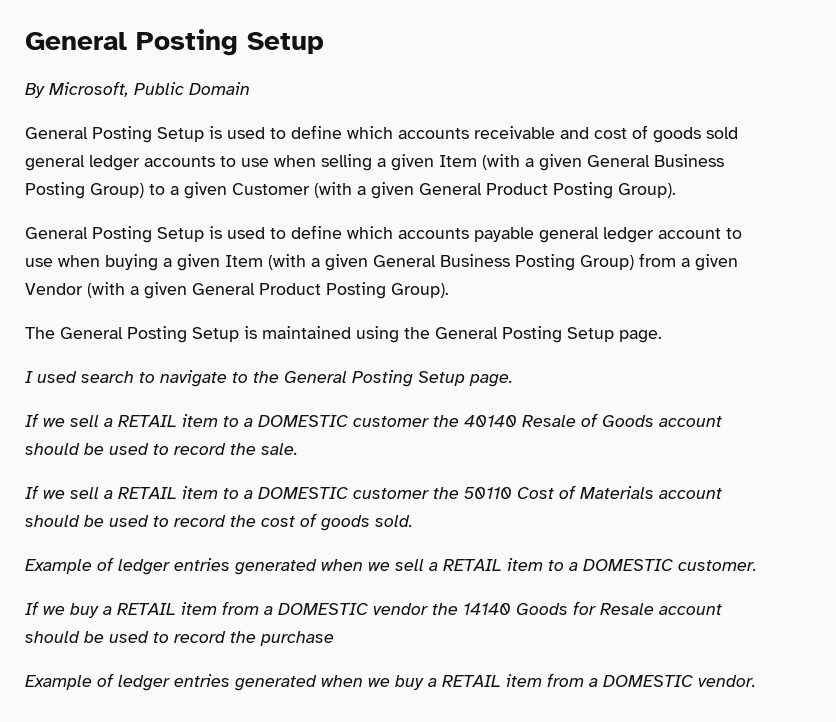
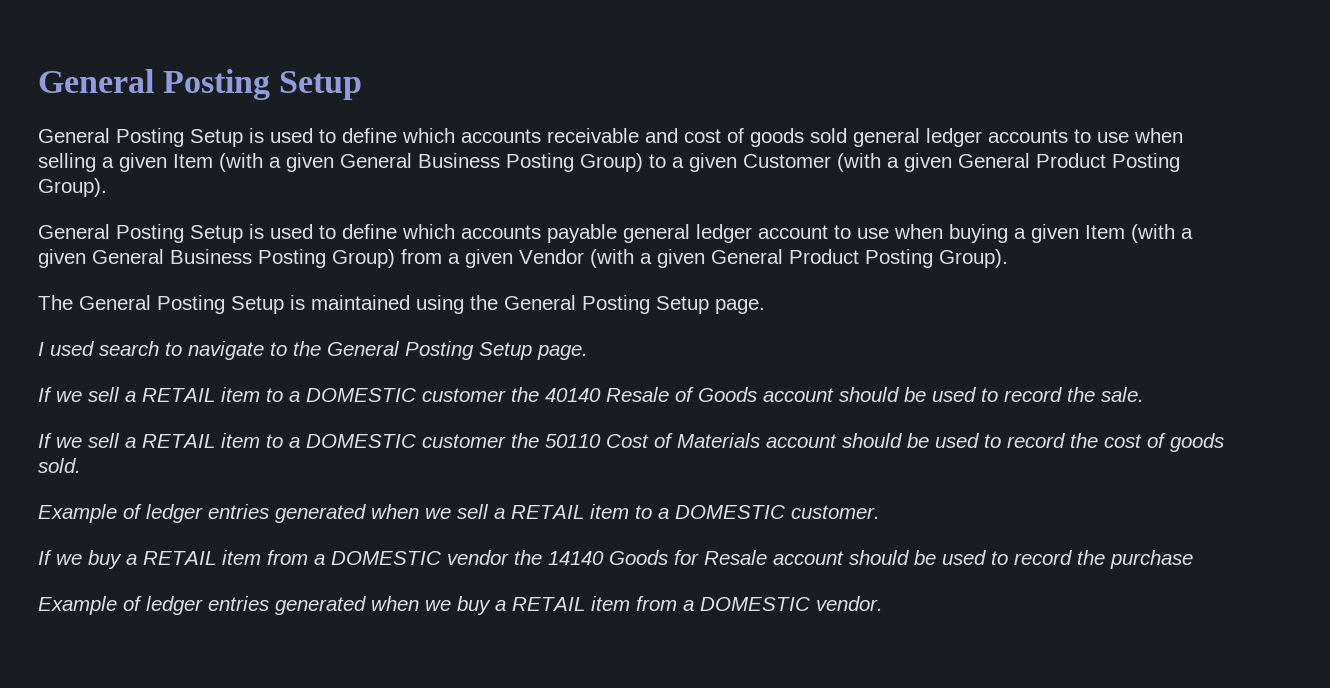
[25,29,324,56] [25,81,250,98] General Posting Setup // By Microsoft, Public Domain -> [38,69,363,100] General Posting Setup

